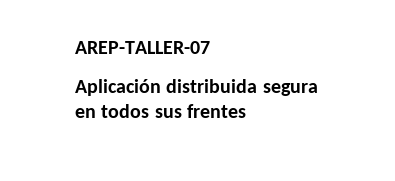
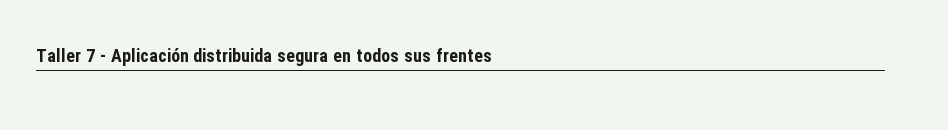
[75,41,210,54] AREP-TALLER-07 // -> [36,48,106,62] Taller 7 -

